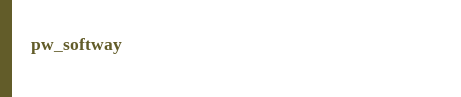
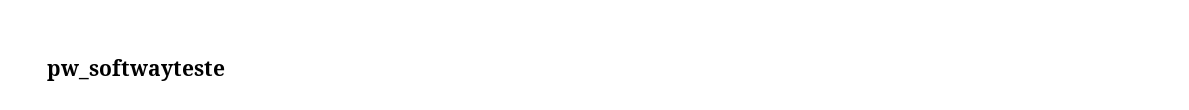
[31,38,122,54] pw_softway -> [47,59,225,81] pw_softwayteste

